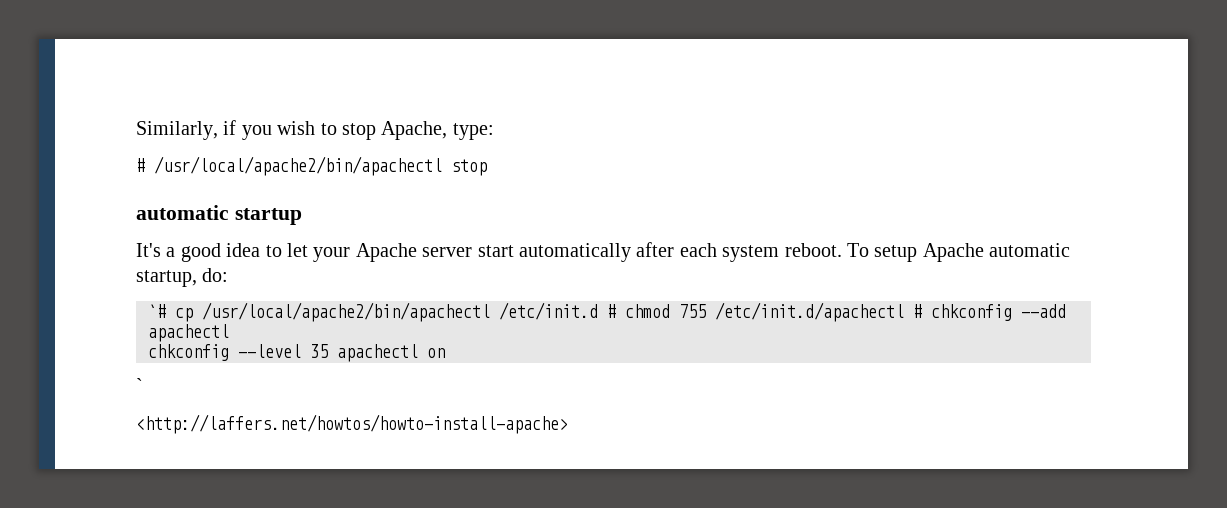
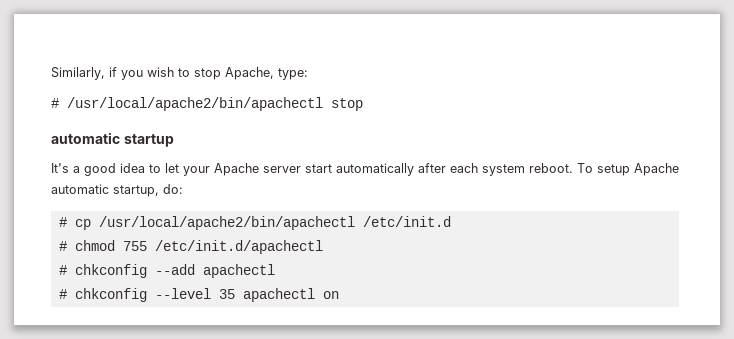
[148,304,166,318] `# -> [58,217,67,227] #
(598, 311) none -> (451, 221) //
(904, 312) none -> (323, 247) //
(229, 333) none -> [58,289,67,299] #
[136,378,143,393] [136,414,568,434] // ` // <http://laffers.net/howtos/howto-install-apache> -> (339, 295) none

